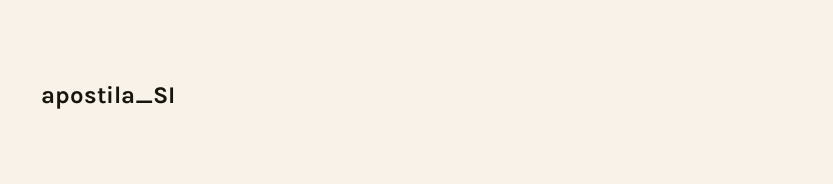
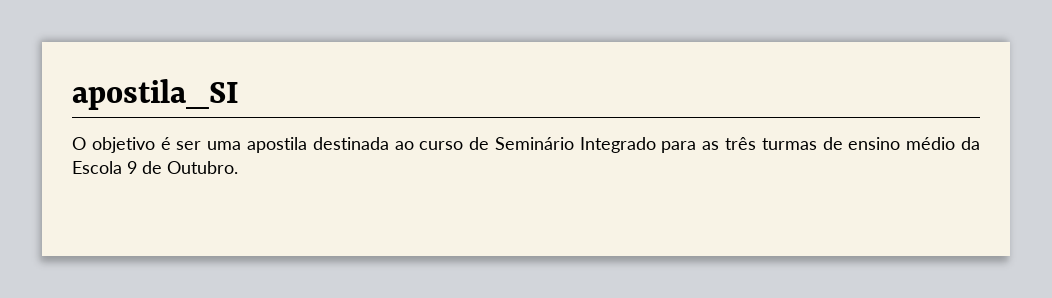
(175, 97) none -> [72,137,980,153] [72,161,238,174] // O objetivo é ser uma apostila destinada ao curso de Seminário Integrado para as três turmas de ensino médio da Escola 9 de Outubro.

